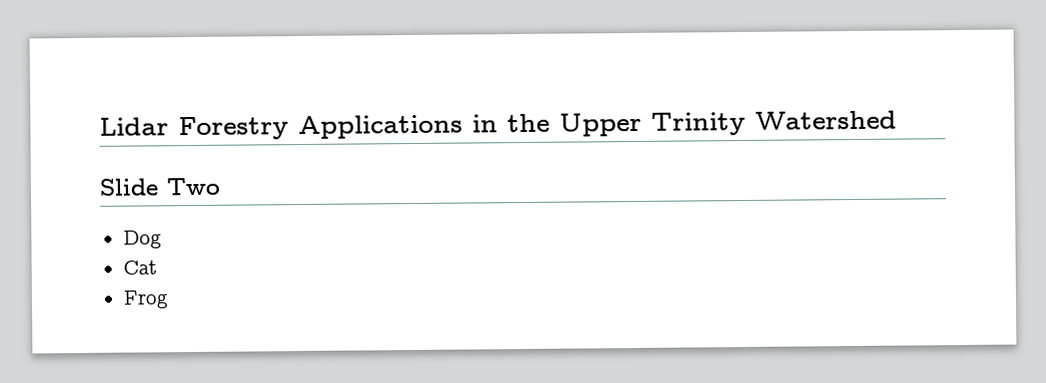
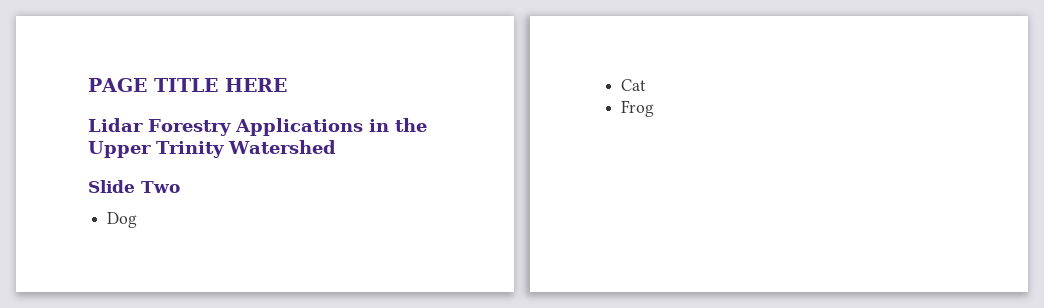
(99, 126) none -> [88,78,287,92] PAGE TITLE HERE //

